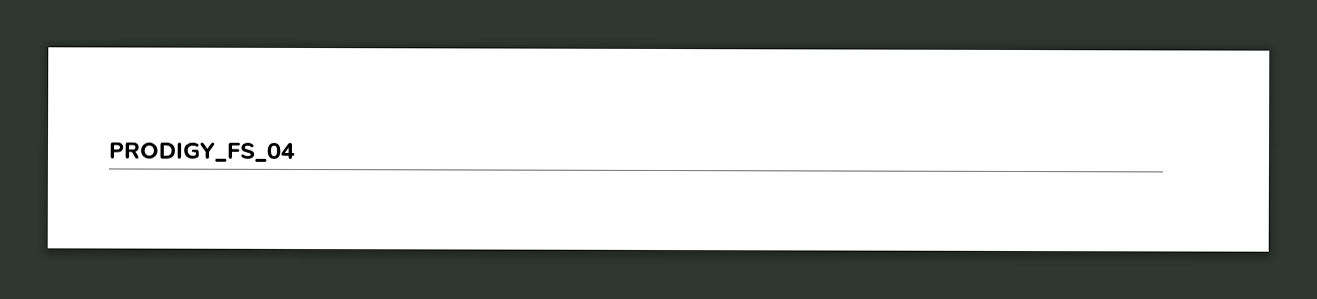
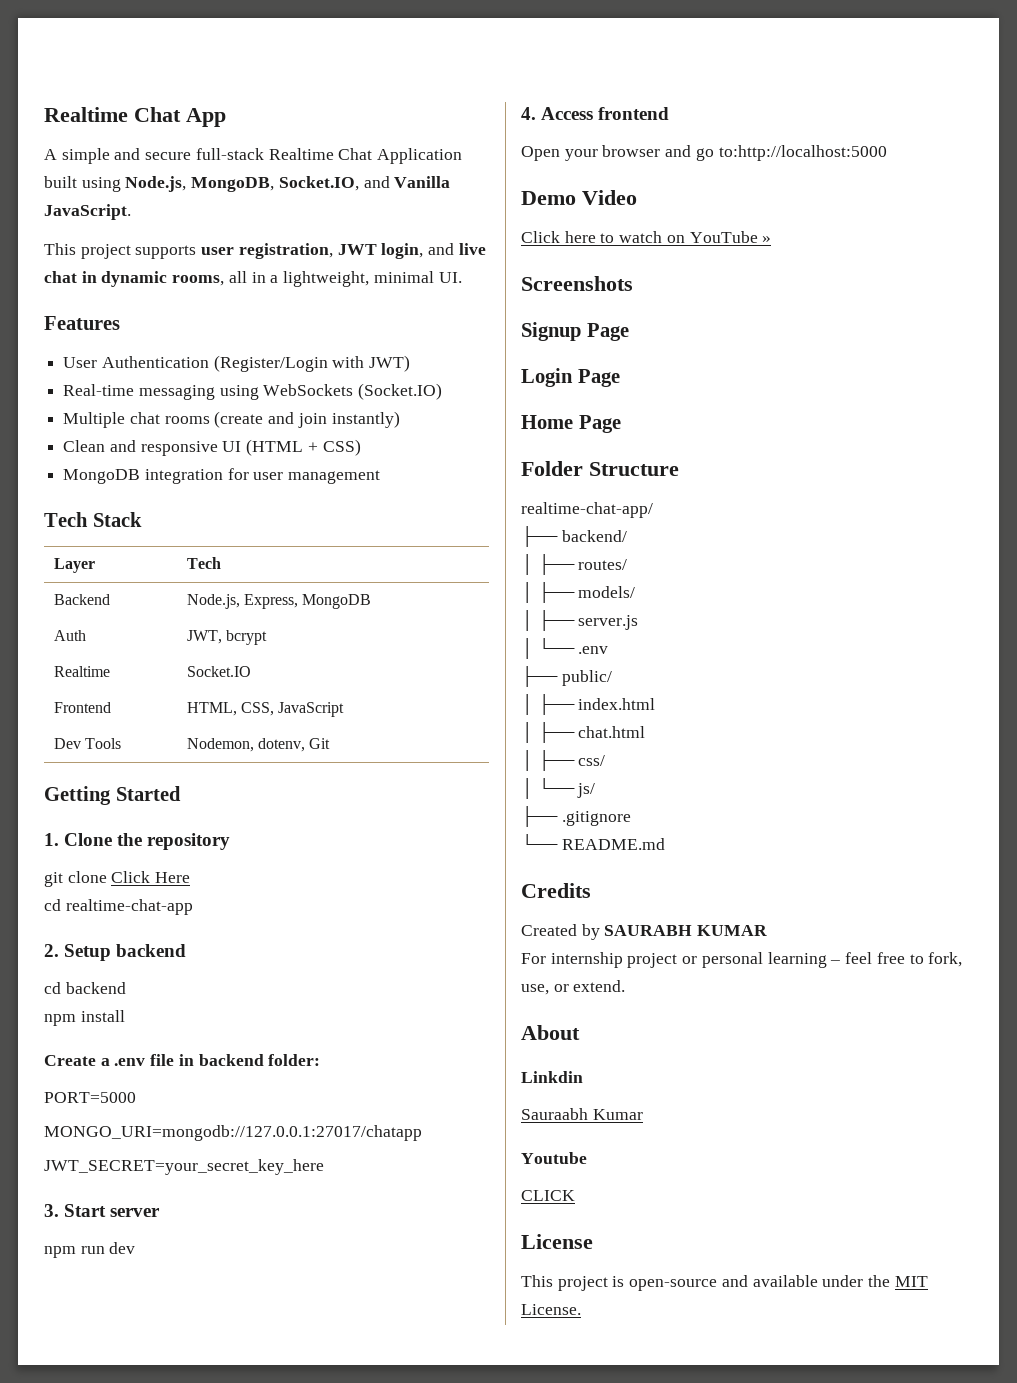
[108,142,296,162] PRODIGY_FS_04 -> [44,107,226,127] [44,148,463,164] [44,176,451,192] [44,204,131,220] [44,243,486,259] [44,271,462,287] [44,316,120,330] [63,355,411,372] [63,383,443,400] [63,411,400,428] [63,439,361,456] [63,468,381,484] [44,512,142,527] [53,558,95,573] [186,557,221,569] [53,594,110,605] [186,594,372,609] [53,630,86,641] [186,630,268,645] [53,666,110,677] [186,666,251,677] [53,702,111,713] [186,702,345,717] [53,738,122,749] [186,738,331,752] [44,786,181,805] [44,833,231,850] [44,871,191,887] [44,899,193,915] [44,944,187,961] [44,982,126,994] [44,1010,125,1026] [44,1054,321,1066] [44,1092,136,1103] [44,1125,422,1141] [44,1159,324,1175] [44,1204,161,1217] [44,1242,136,1258] [521,107,670,120] [521,145,887,161] [521,190,637,205] [521,231,772,243] [521,276,633,291] [521,322,629,341] [521,368,620,387] [521,415,621,433] [521,461,679,476] [521,502,653,518] [521,526,627,547] [521,554,628,575] [521,582,636,603] [521,610,639,631] [521,638,609,659] [521,666,612,687] [521,694,656,715] [521,722,646,743] [521,750,606,771] [521,778,596,799] [521,806,631,827] [521,834,665,850] [521,883,591,898] [521,924,768,940] [521,952,963,968] [521,980,626,995] [521,1025,580,1040] [521,1071,583,1083] [521,1108,643,1120] [521,1152,587,1164] [521,1190,575,1201] [521,1234,593,1249] [521,1275,928,1291] [521,1304,581,1315] Realtime Chat App // A simple and secure full-stack Realtime Chat Application built using Node.js, MongoDB, Socket.IO, and Vanilla JavaScript. // This project supports user registration, JWT login, and live chat in dynamic rooms, all in a lightweight, minimal UI. // Features // User Authentication (Register/Login with JWT) // Real-time messaging using WebSockets (Socket.IO) // Multiple chat rooms (create and join instantly) // Clean and responsive UI (HTML + CSS) // MongoDB integration for user management // Tech Stack // Layer | Tech // Backend | Node.js, Express, MongoDB // Auth | JWT, bcrypt // Realtime | Socket.IO // Frontend | HTML, CSS, JavaScript // Dev Tools | Nodemon, dotenv, Git // Getting Started // 1. Clone the repository // git clone Click Here // cd realtime-chat-app // 2. Setup backend // cd backend // npm install // Create a .env file in backend folder: // PORT=5000 // MONGO_URI=mongodb://127.0.0.1:27017/chatapp // JWT_SECRET=your_secret_key_here // 3. Start server // npm run dev // 4. Access frontend // Open your browser and go to:http://localhost:5000 // Demo Video // Click here to watch on YouTube » // Screenshots // Signup Page // Login Page // Home Page // Folder Structure // realtime-chat-app/ // ├── backend/ // │ ├── routes/ // │ ├── models/ // │ ├── server.js // │ └── .env // ├── public/ // │ ├── index.html // │ ├── chat.html // │ ├── css/ // │ └── js/ // ├── .gitignore // └── README.md // Credits // Created by SAURABH KUMAR // For internship project or personal learning – feel free to fork, use, or extend. // About // Linkdin // Sauraabh Kumar // Youtube // CLICK // License // This project is open-source and available under the MIT License.

